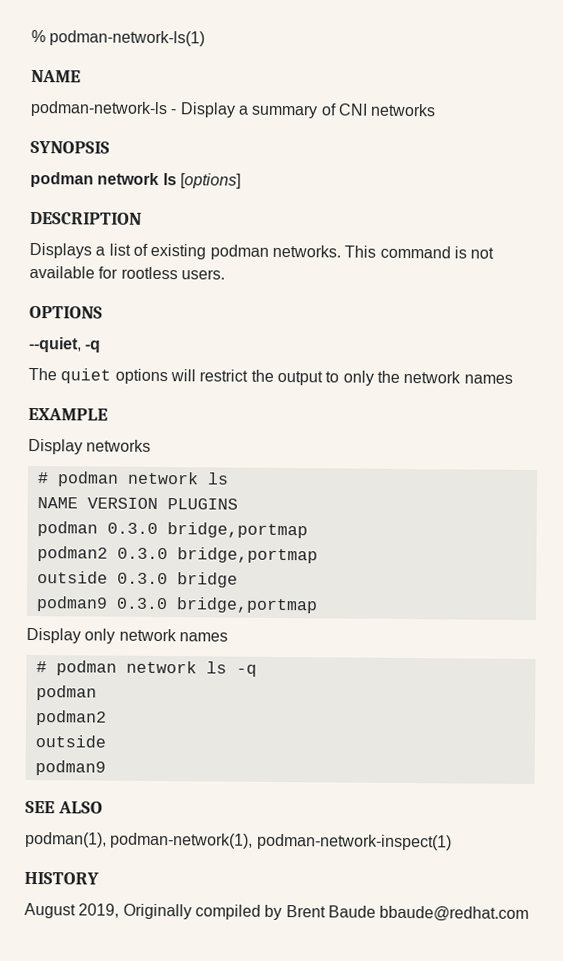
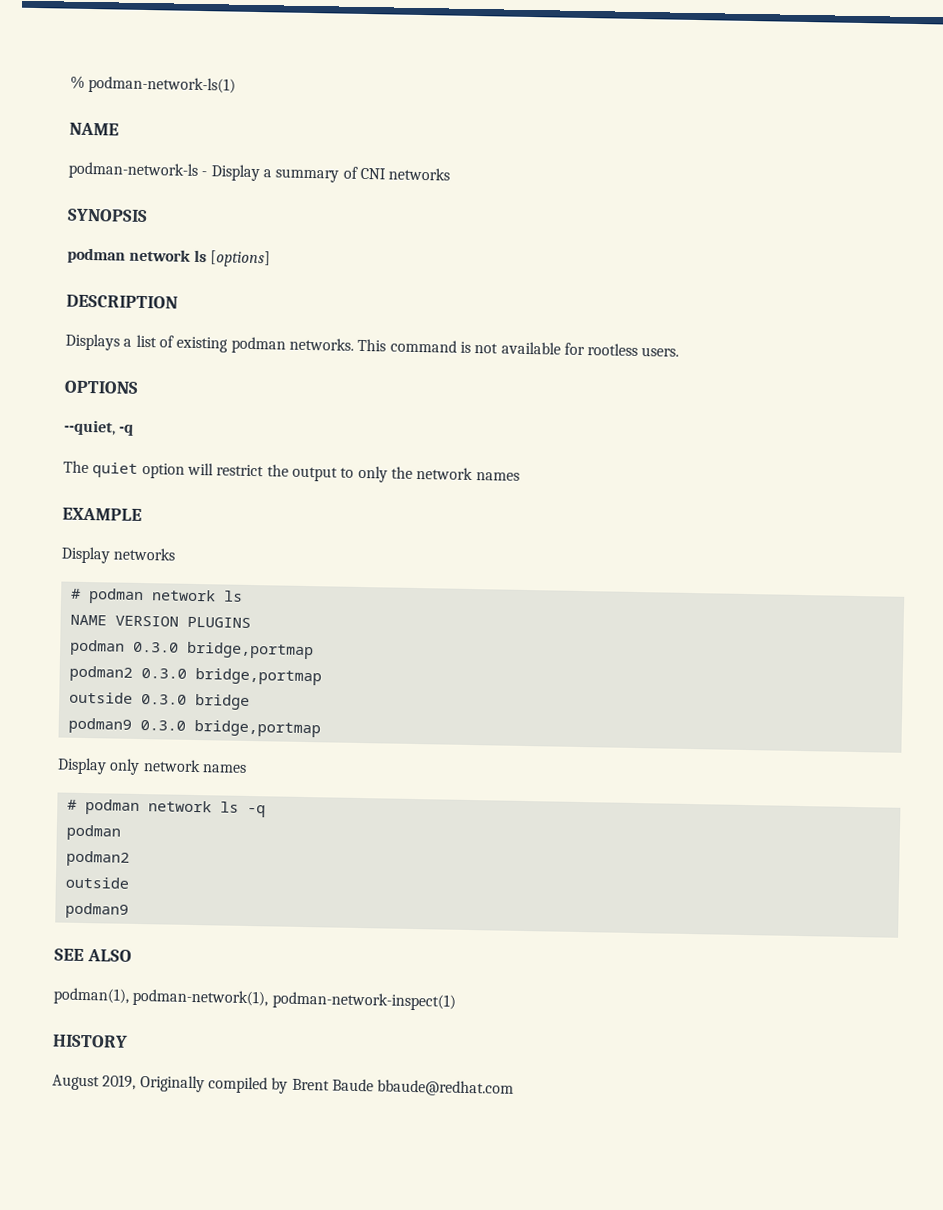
[114,368,168,385] options -> [141,462,185,479] option

